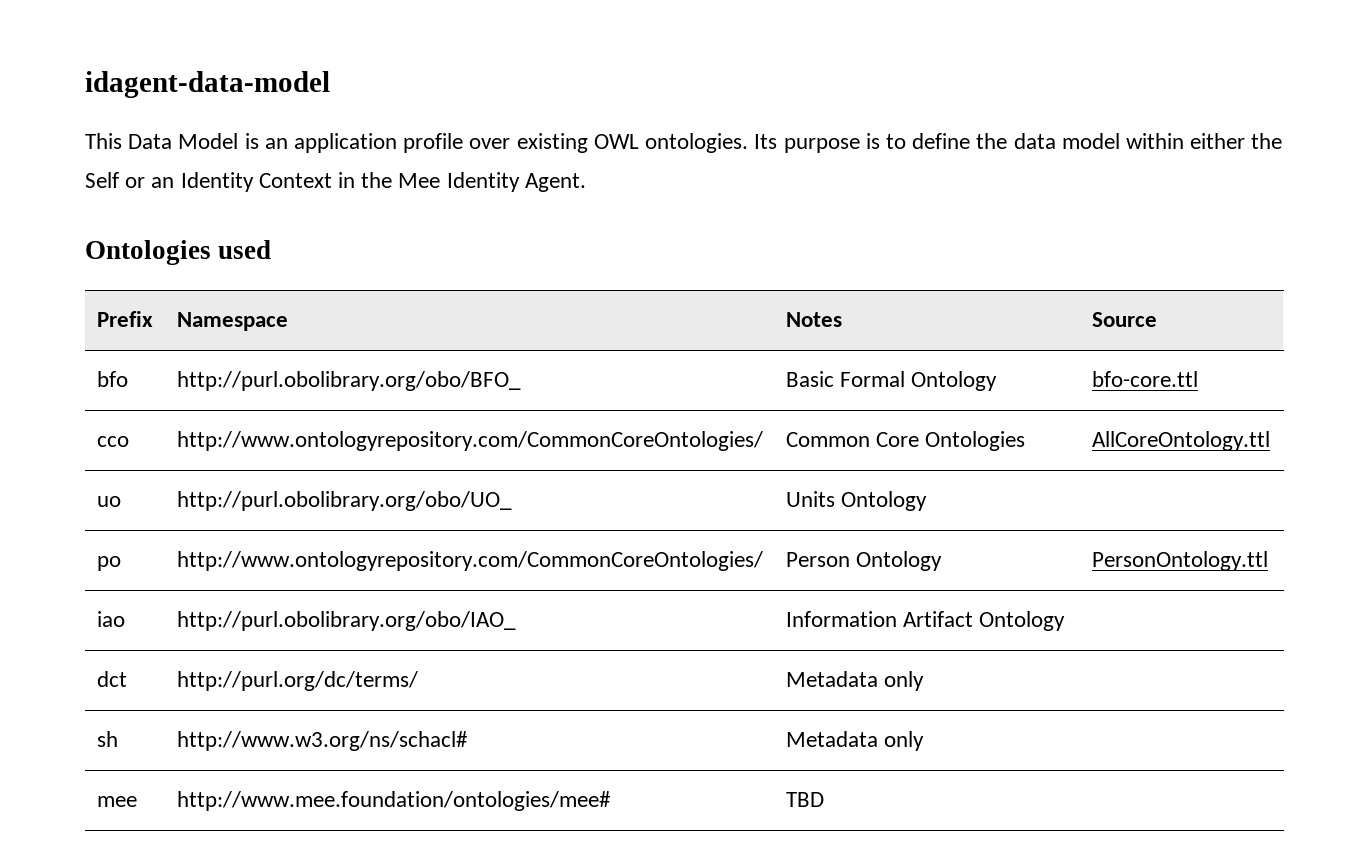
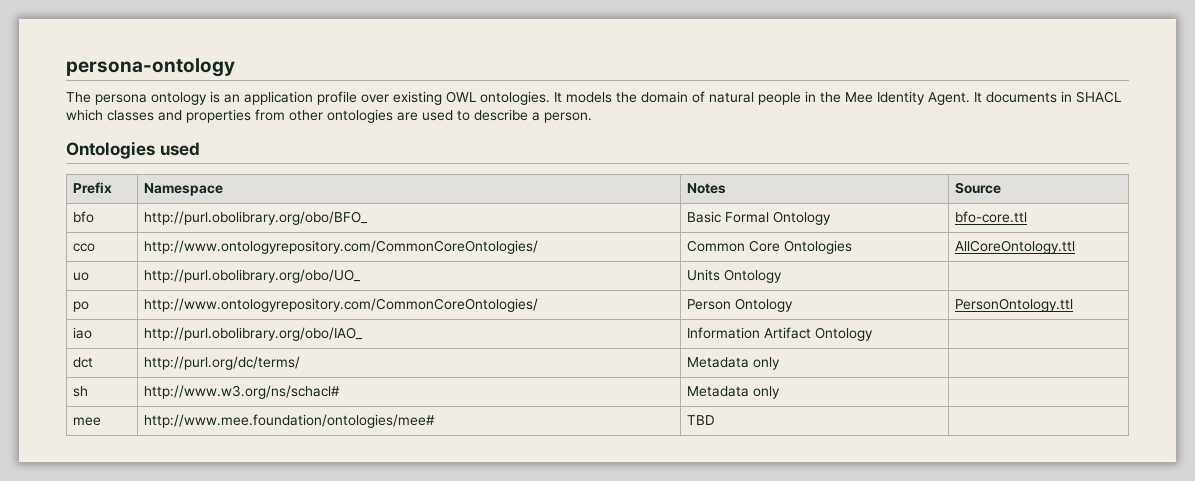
[85,71,330,98] [85,133,239,149] idagent-data-model // This Data Model -> [66,58,235,77] [66,92,207,105] persona-ontology // The persona ontology
[754,133,1283,153] [85,172,332,192] Its purpose is to define the data model within either the Self or an Identity Context -> [554,91,801,105] It models the domain of natural people
(586, 182) none -> [974,91,1121,103] [66,109,592,123] It documents in SHACL which classes and properties from other ontologies are used to describe a person.

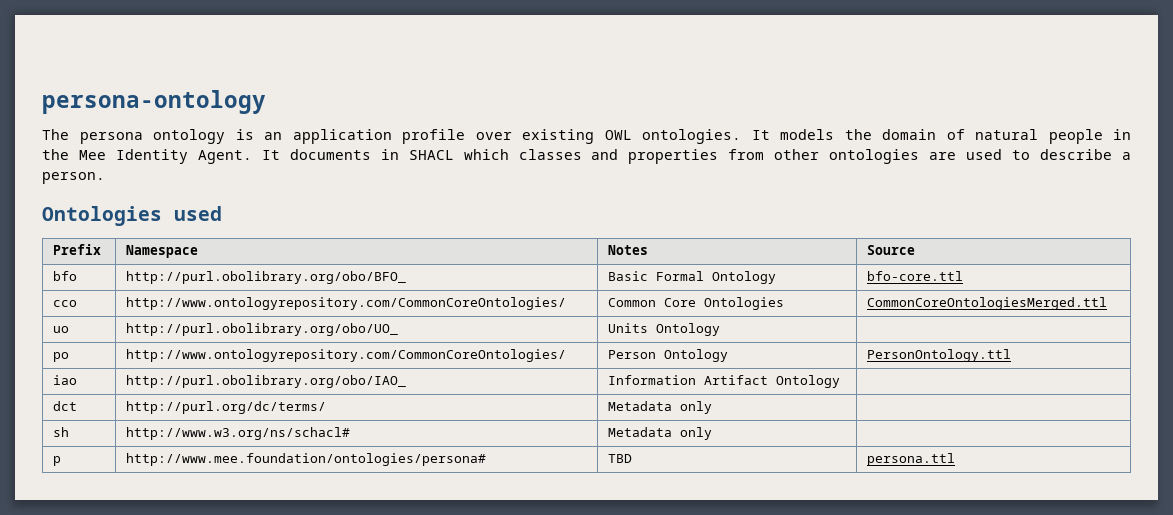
[955,240,1076,254] AllCoreOntology.ttl -> [866,297,1107,310] CommonCoreOntologiesMerged.ttl
[73,417,102,426] [144,414,436,428] mee | http://www.mee.foundation/ontologies/mee# -> [52,456,61,466] [125,453,486,466] p | http://www.mee.foundation/ontologies/persona#
(716, 420) none -> [866,453,955,466] persona.ttl

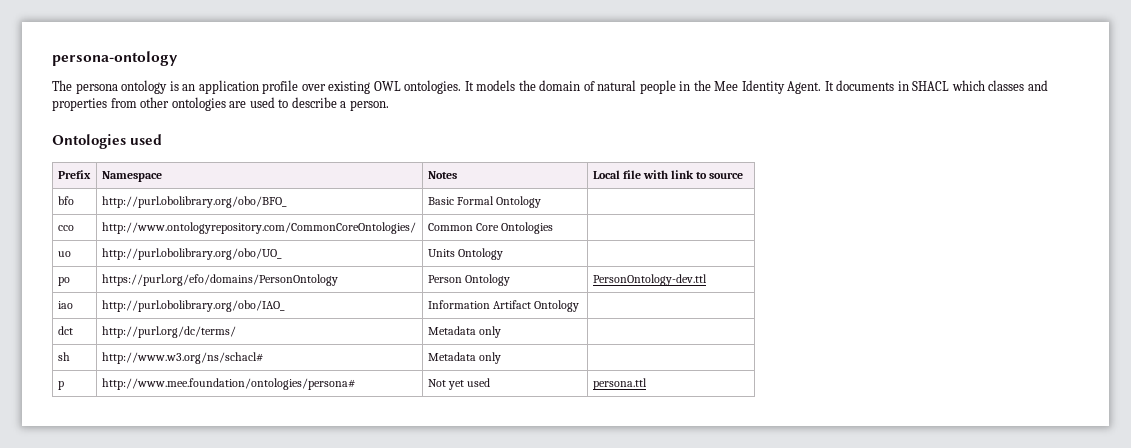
[866,245,915,255] Source -> [592,170,744,179] Local file with link to source
[866,271,963,281] bfo-core.ttl -> (541, 202) none
[866,297,1107,310] CommonCoreOntologiesMerged.ttl -> (553, 228) none
[125,349,566,362] http://www.ontologyrepository.com/CommonCoreOntologies/ -> [101,274,338,286] https://purl.org/efo/domains/PersonOntology
[866,349,1011,362] PersonOntology.ttl -> [592,274,707,286] PersonOntology-dev.ttl
[607,454,632,463] TBD -> [427,378,490,390] Not yet used

